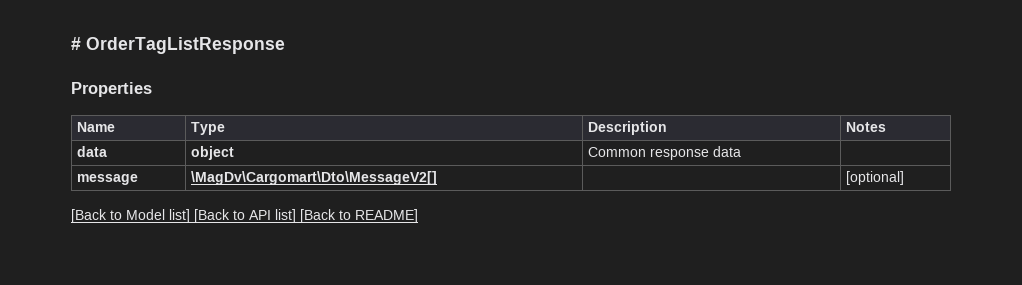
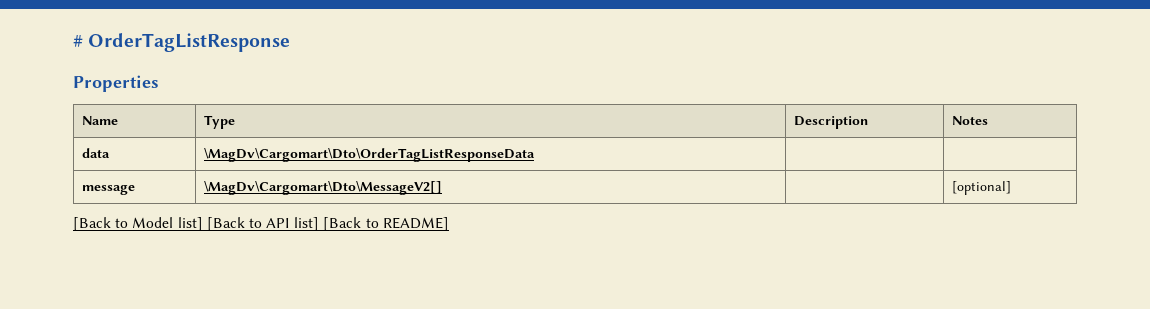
[191,146,235,160] [588,146,742,160] object | Common response data -> [204,148,536,162] \MagDv\Cargomart\Dto\OrderTagListResponseData |

